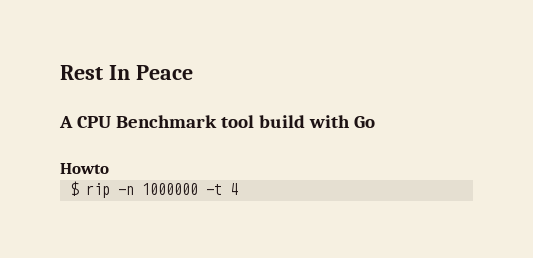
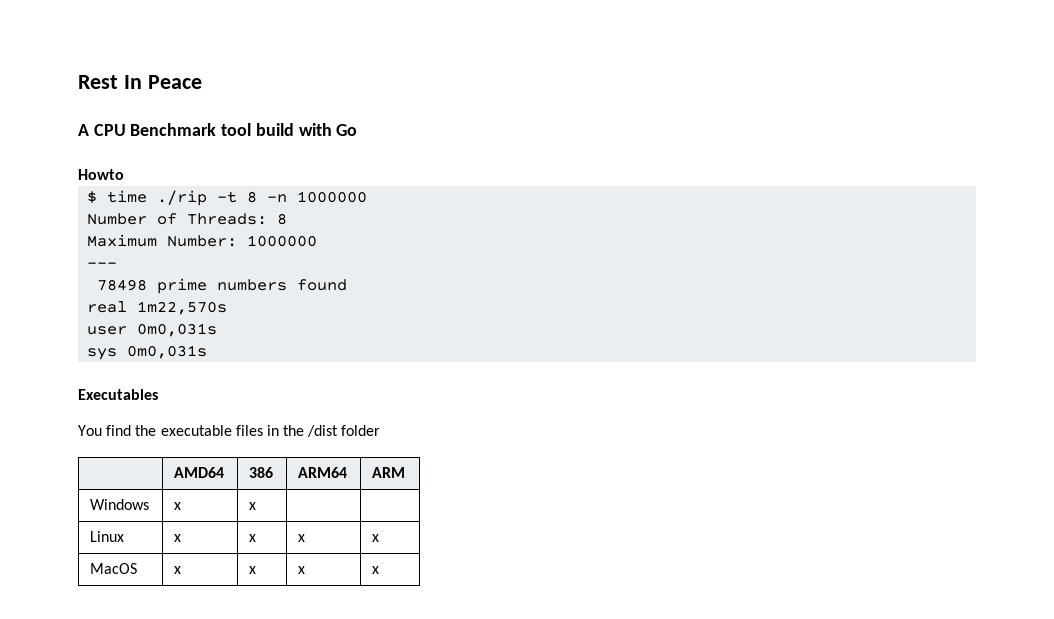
[86,183,239,198] rip -n 1000000 -t 4 -> [107,190,368,206] [87,213,288,225] [87,234,318,247] [87,262,118,268] [97,278,348,294] [87,301,228,315] [87,323,218,337] [87,345,208,360] [78,389,158,400] [78,425,381,437] [174,467,225,478] [249,467,274,478] [298,467,348,478] [372,467,406,478] [90,499,150,510] [174,502,182,510] [249,502,257,510] [90,531,125,542] [174,534,182,542] [249,534,257,542] [298,534,306,542] [372,534,380,542] [90,563,138,574] [174,566,182,574] [249,566,257,574] [298,566,306,574] [372,566,380,574] time ./rip -t 8 -n 1000000 // Number of Threads: 8 // Maximum Number: 1000000 // --- // 78498 prime numbers found // real 1m22,570s // user 0m0,031s // sys 0m0,031s // Executables // You find the executable files in the /dist folder // | AMD64 | 386 | ARM64 | ARM // Windows | x | x | | // Linux | x | x | x | x // MacOS | x | x | x | x

